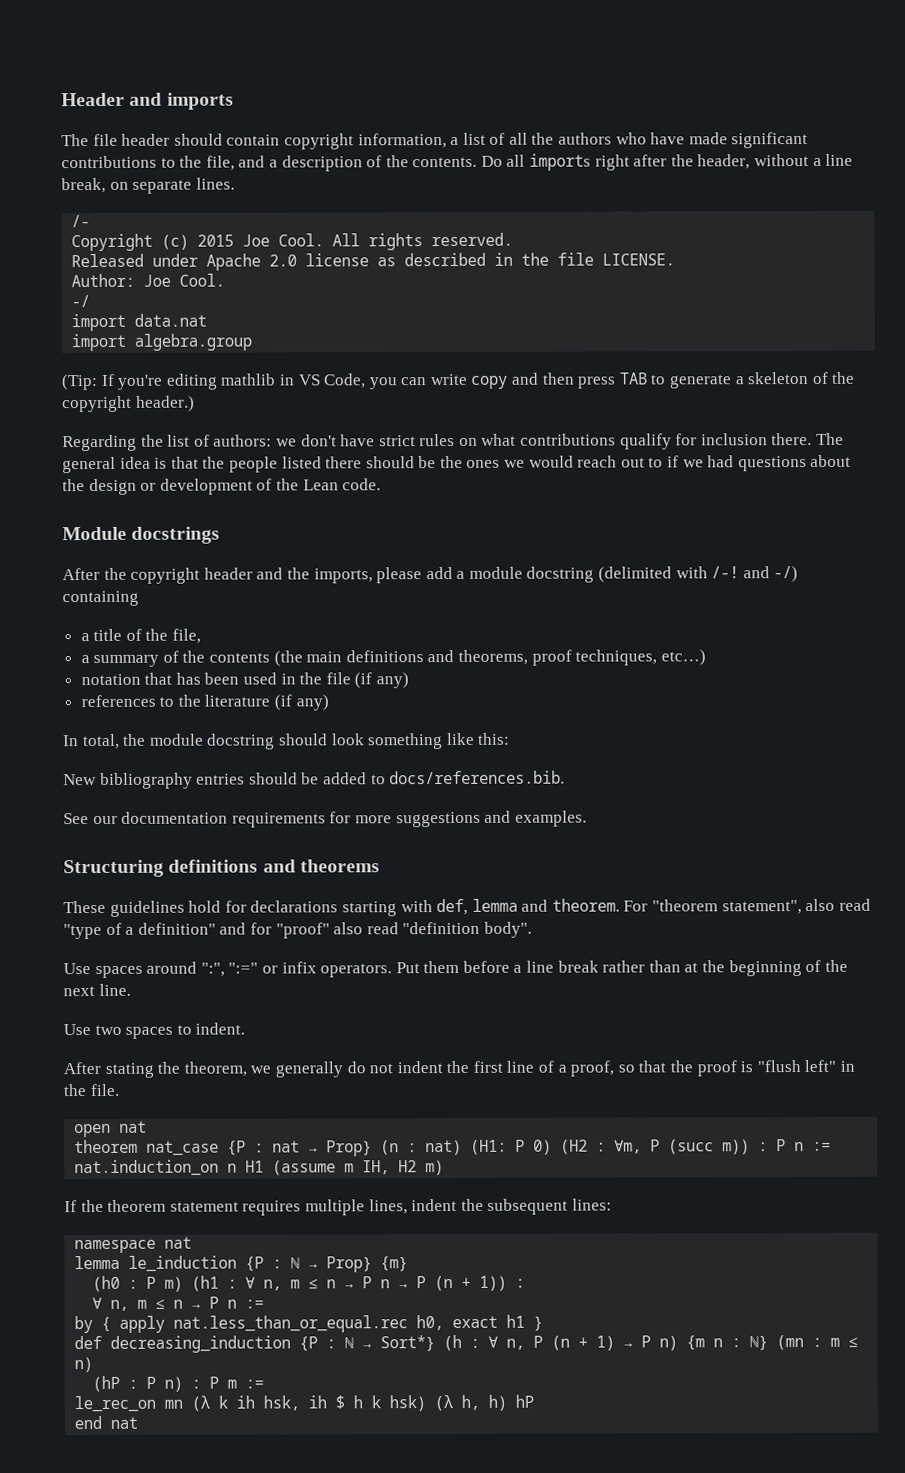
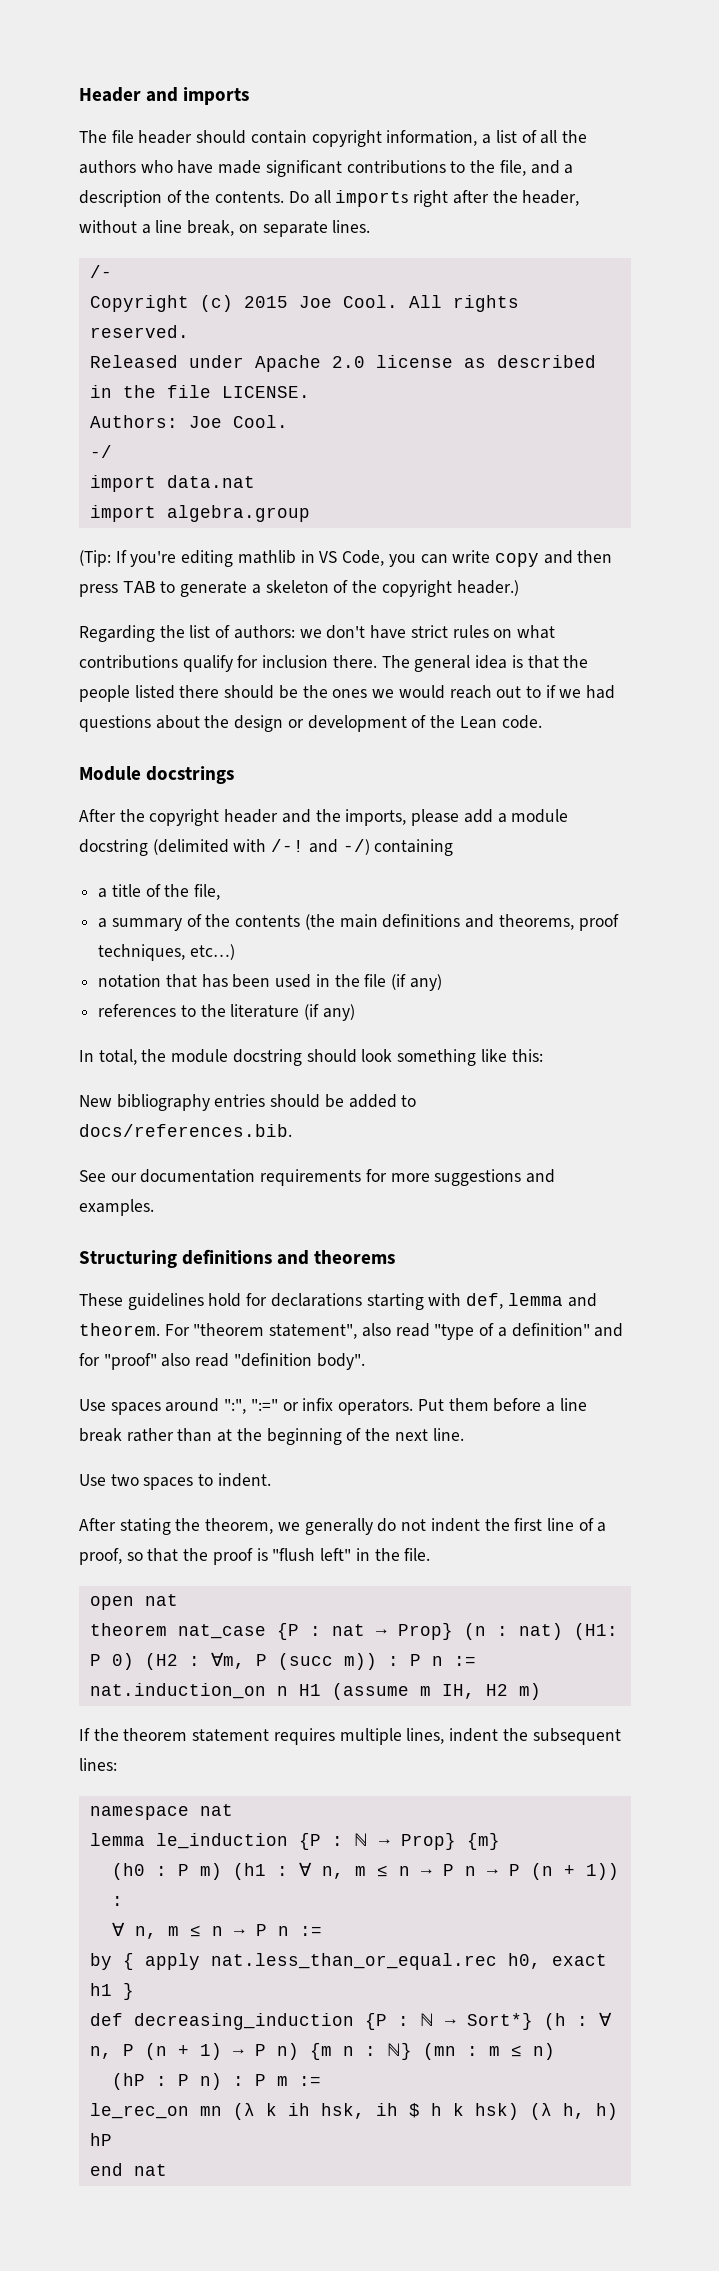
[71,273,136,288] Author: -> [89,415,178,428] Authors:

